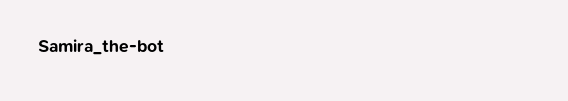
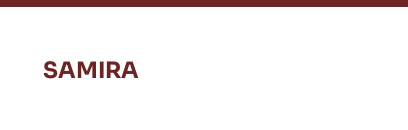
[38,39,164,55] Samira_the-bot -> [43,61,139,79] SAMIRA

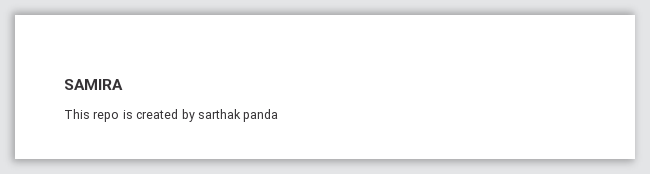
(139, 70) none -> [64,109,279,122] // This repo is created by sarthak panda

